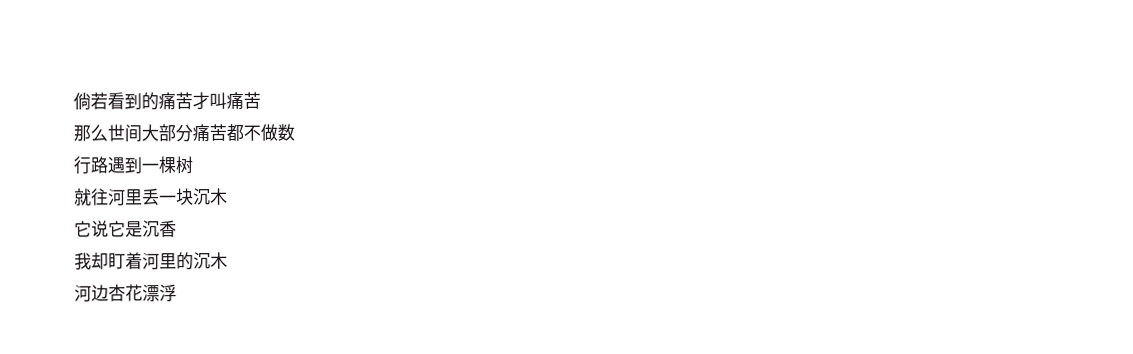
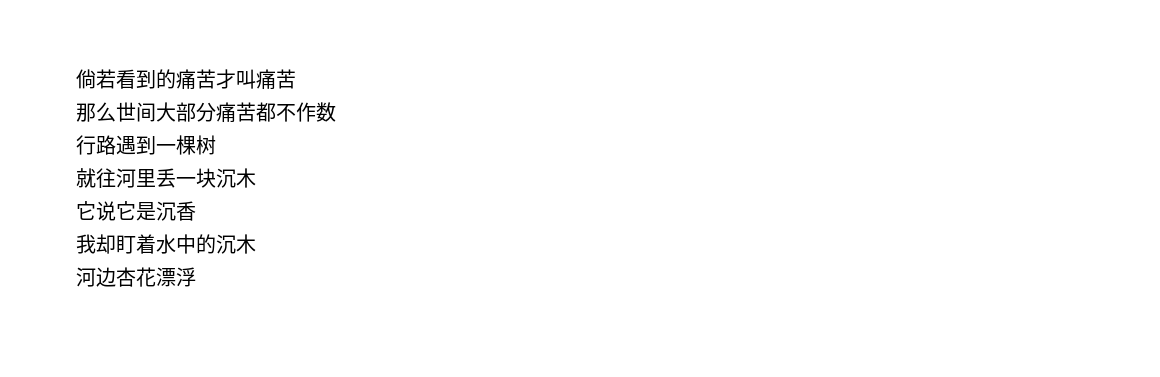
[260,123,278,141] 做 -> [296,102,316,122] 作
[142,252,177,270] 河里 -> [156,234,196,254] 水中

